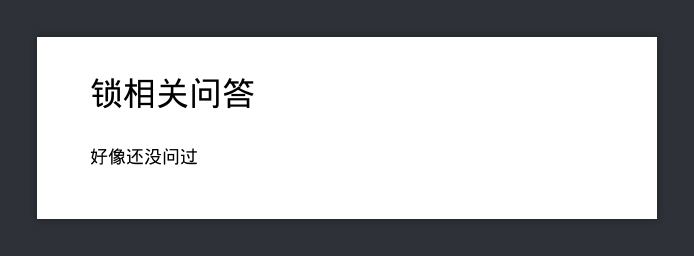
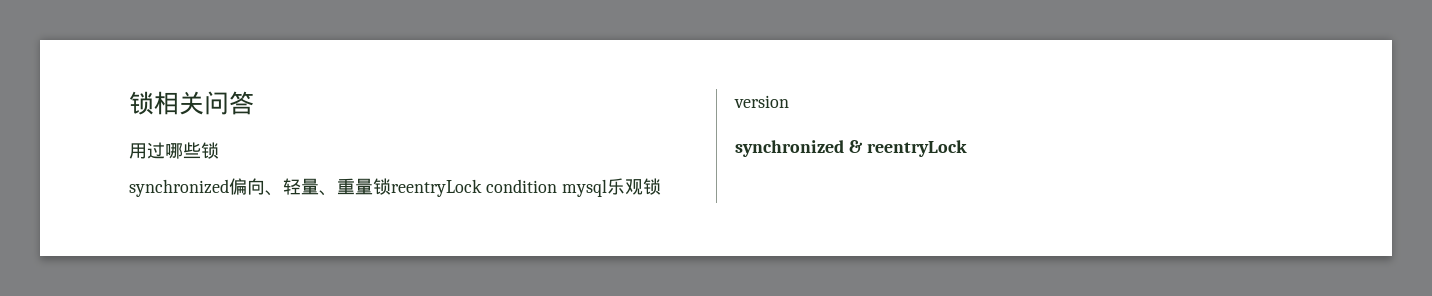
[90,148,198,165] 好像还没问过 -> [129,142,219,159] [129,178,661,197] [734,95,789,108] [735,140,967,157] 用过哪些锁 // synchronized偏向、轻量、重量锁reentryLock condition mysql乐观锁version // synchronized & reentryLock

